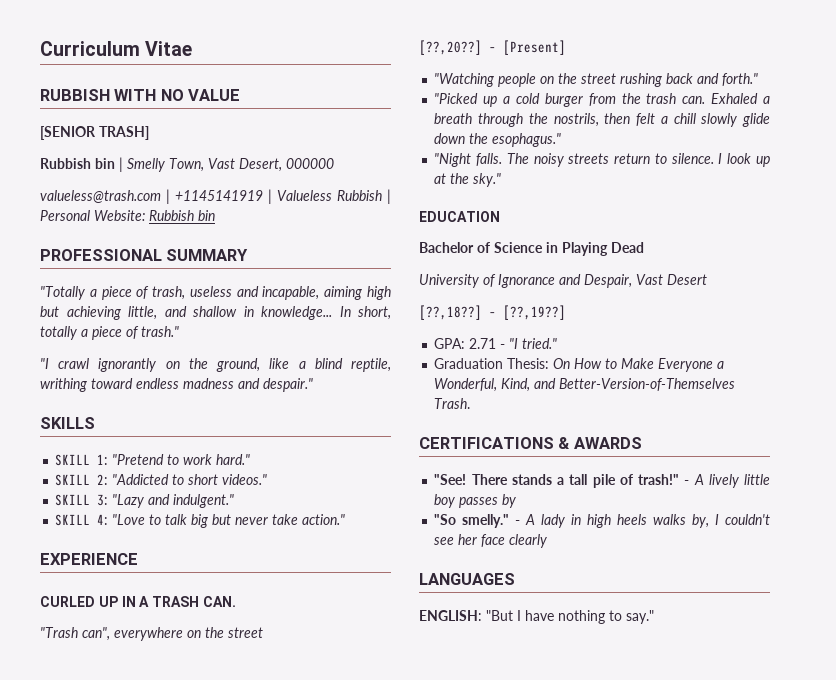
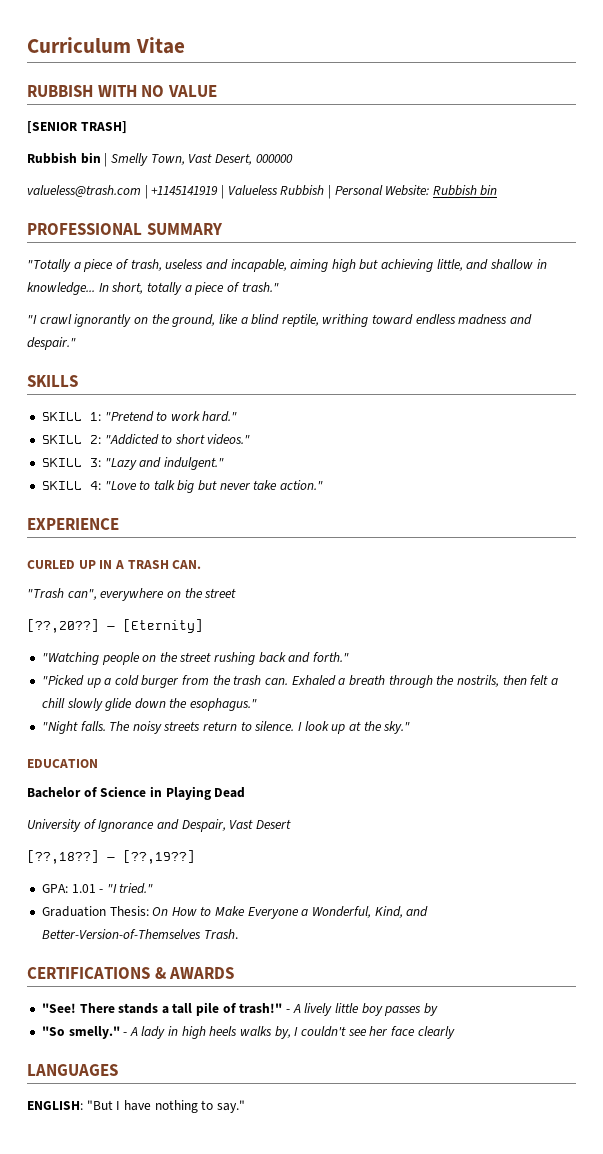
[503,40,566,55] [Present] -> [123,619,203,633] [Eternity]
[469,338,497,349] 2.71 -> [71,884,96,893] 1.01

